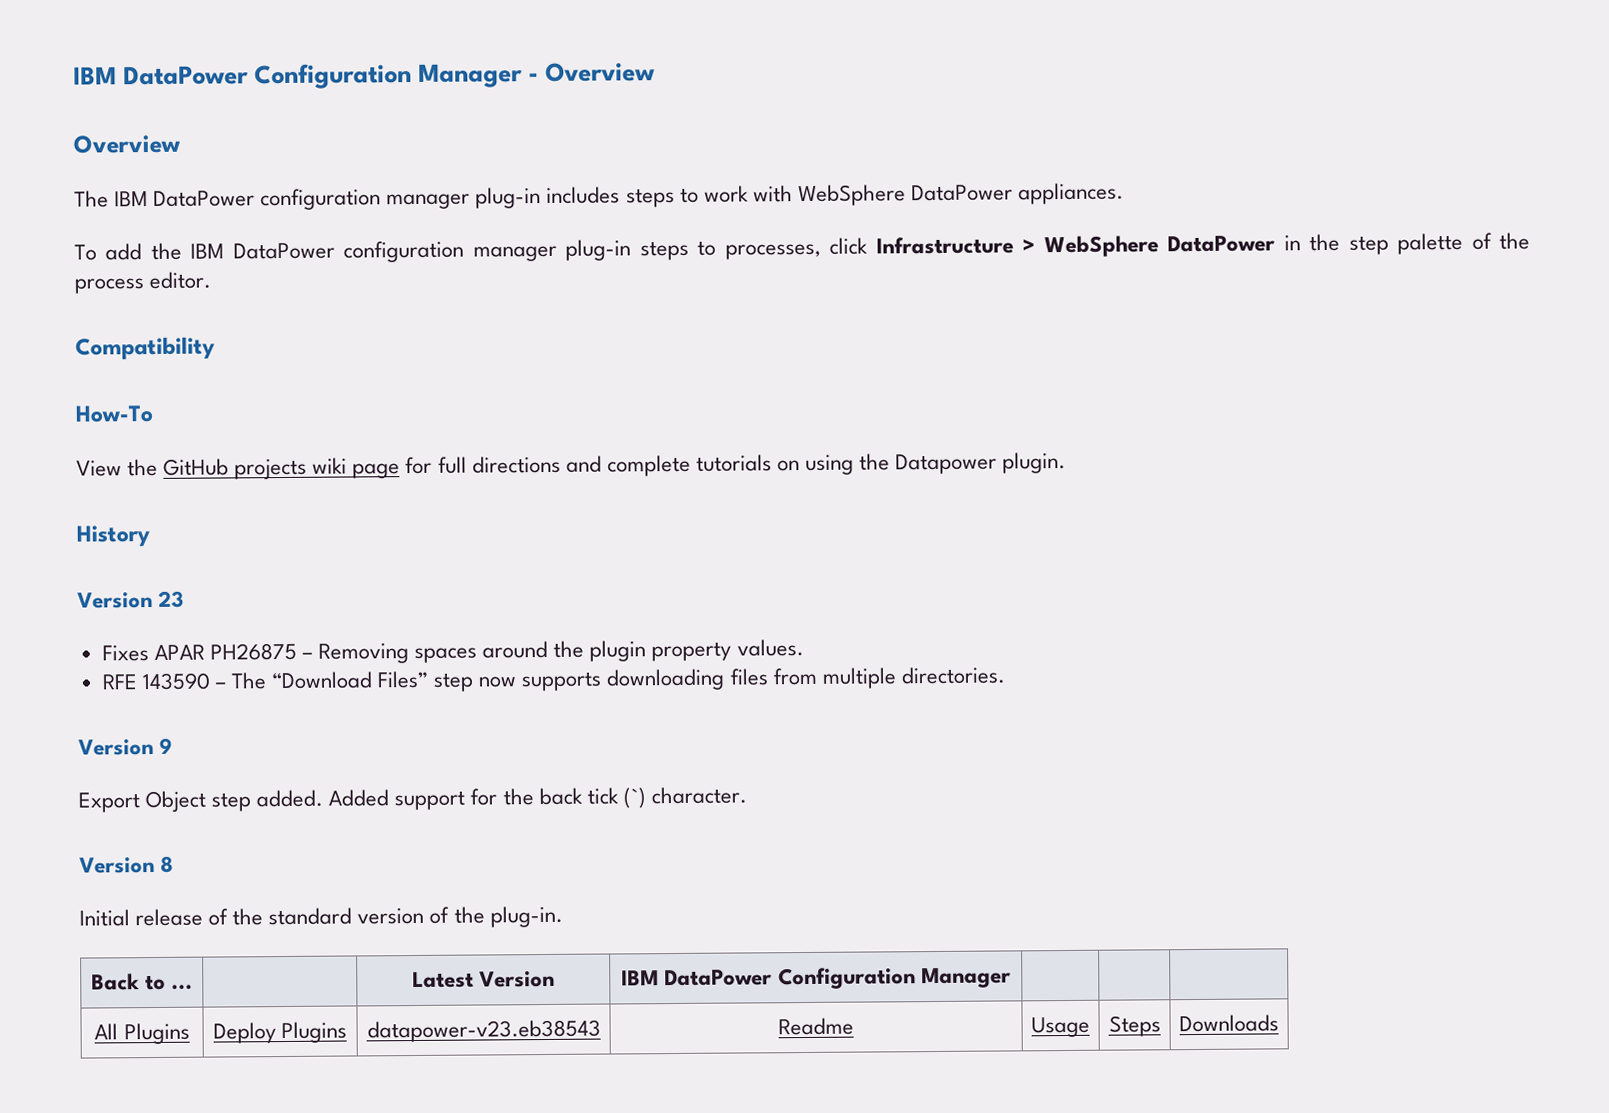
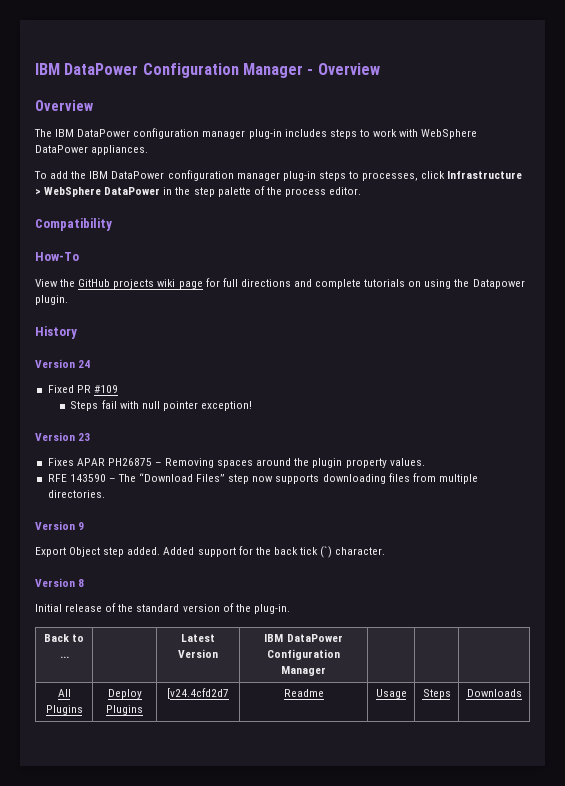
(150, 536) none -> [35,359,91,368] [47,385,118,393] [70,400,252,411] // Version 24 // Fixed PR #109 // Steps fail with null pointer exception!
[366,1019,601,1043] datapower-v23.eb38543 -> [167,688,229,699] [v24.4cfd2d7

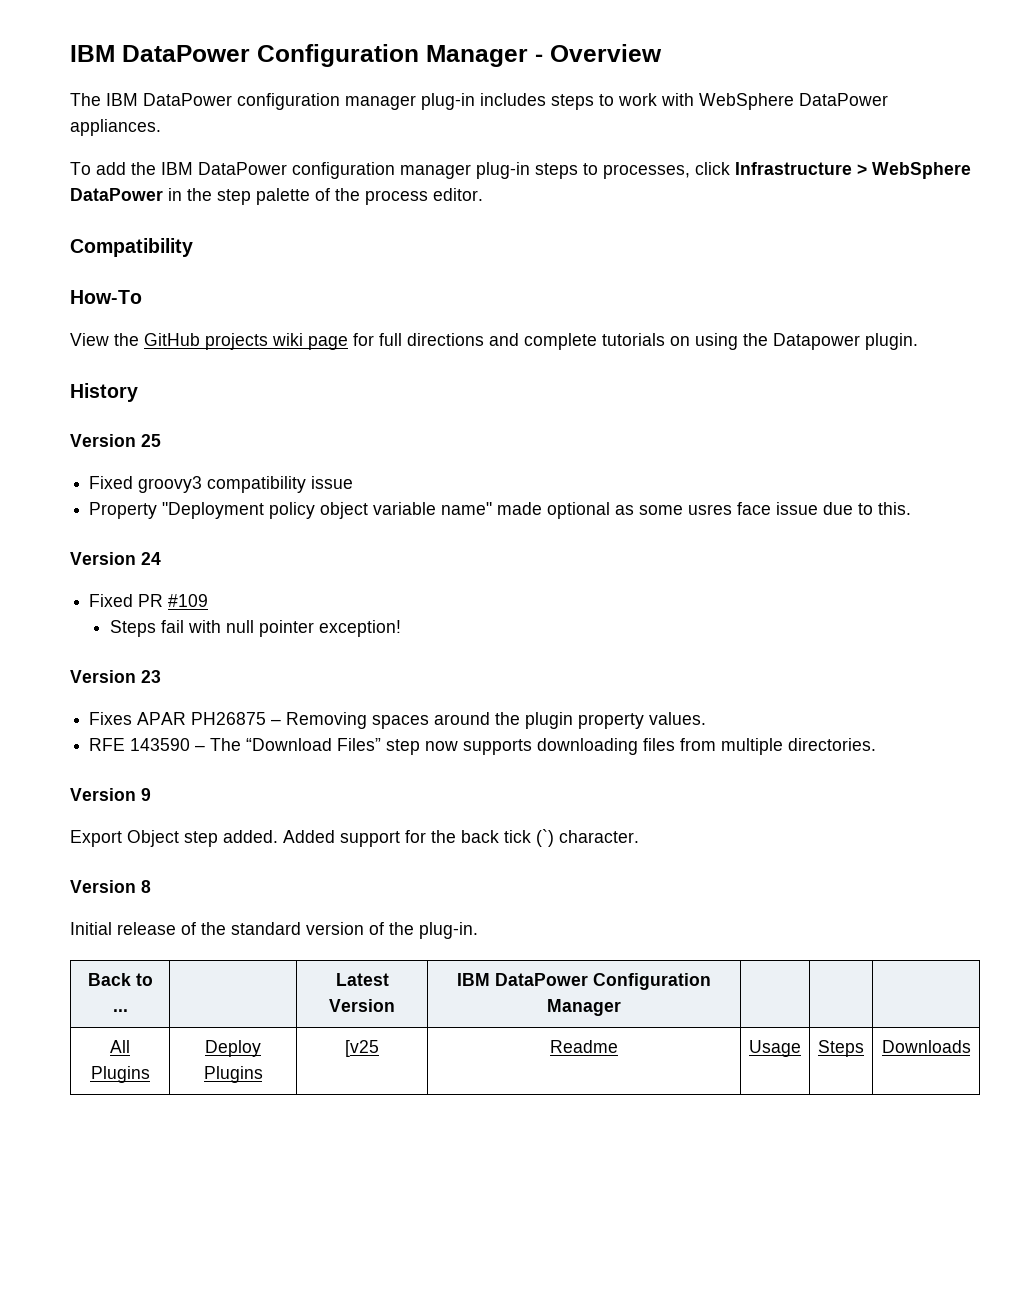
[35,100,93,111] // Overview -> (662, 53) none
(77, 332) none -> [70,434,161,447] [89,476,354,493] [89,502,912,519] // Version 25 // Fixed groovy3 compatibility issue // Property "Deployment policy object variable name" made optional as some usres face issue due to this.
[167,688,229,699] [v24.4cfd2d7 -> [345,1040,379,1057] [v25

